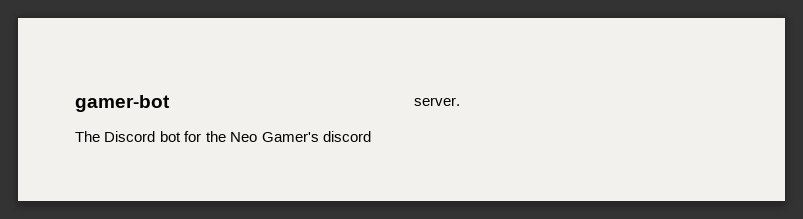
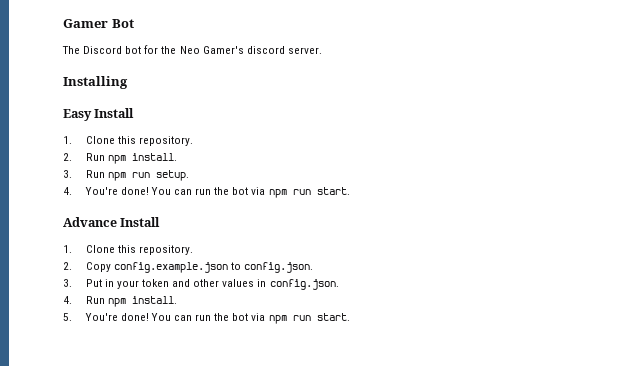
[75,95,170,112] gamer-bot -> [63,19,134,28] Gamer Bot
(460, 101) none -> [63,76,128,89] [63,108,135,121] [63,136,193,146] [63,153,177,164] [63,170,189,181] [63,187,350,198] [63,217,161,227] [63,245,193,255] [63,262,314,273] [63,279,339,290] [63,296,177,307] [63,313,350,324] // Installing // Easy Install // 1. Clone this repository. // 2. Run npm install. // 3. Run npm run setup. // 4. You're done! You can run the bot via npm run start. // Advance Install // 1. Clone this repository. // 2. Copy config.example.json to config.json. // 3. Put in your token and other values in config.json. // 4. Run npm install. // 5. You're done! You can run the bot via npm run start.

